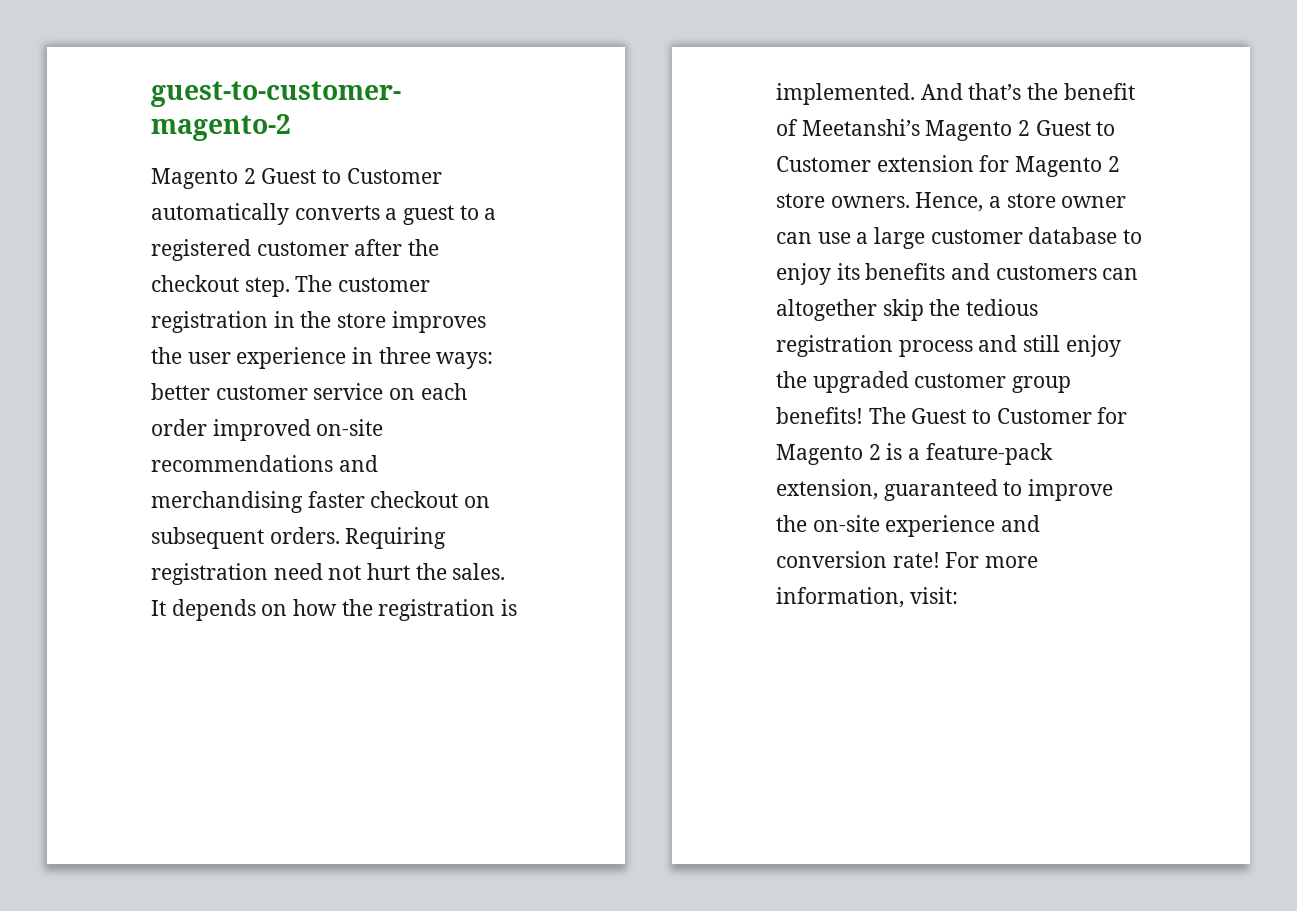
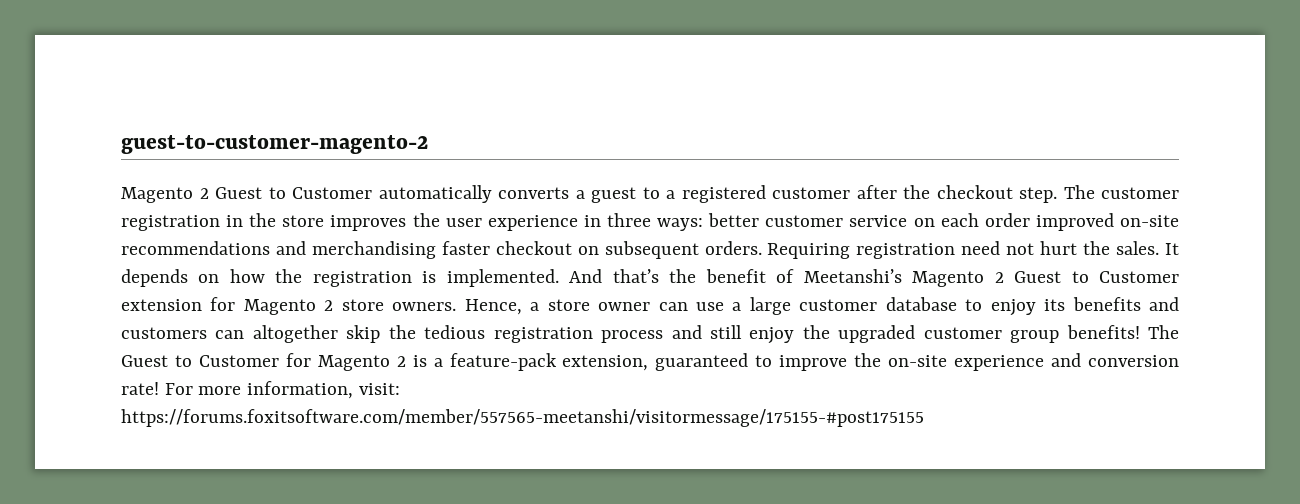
(958, 595) none -> [121,409,924,427] https://forums.foxitsoftware.com/member/557565-meetanshi/visitormessage/175155-#post175155

